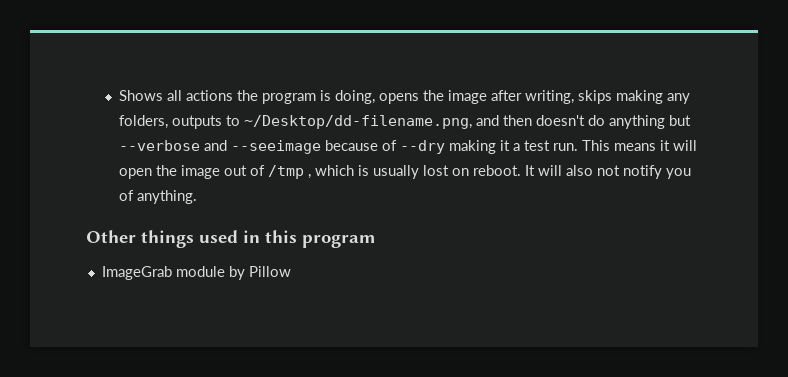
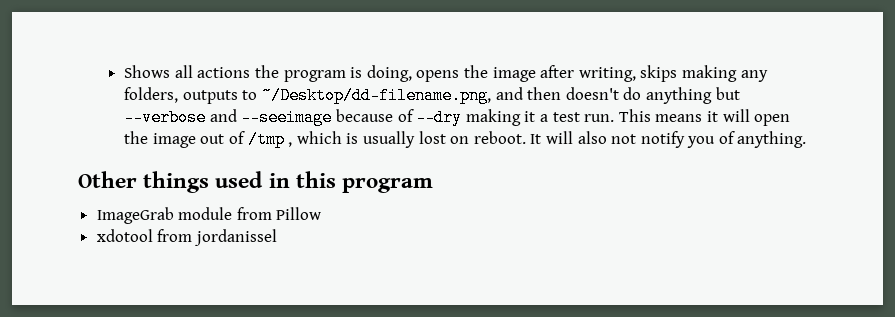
[228,266,245,280] by -> [236,207,272,220] from
(291, 271) none -> [96,229,277,246] // xdotool from jordanissel

